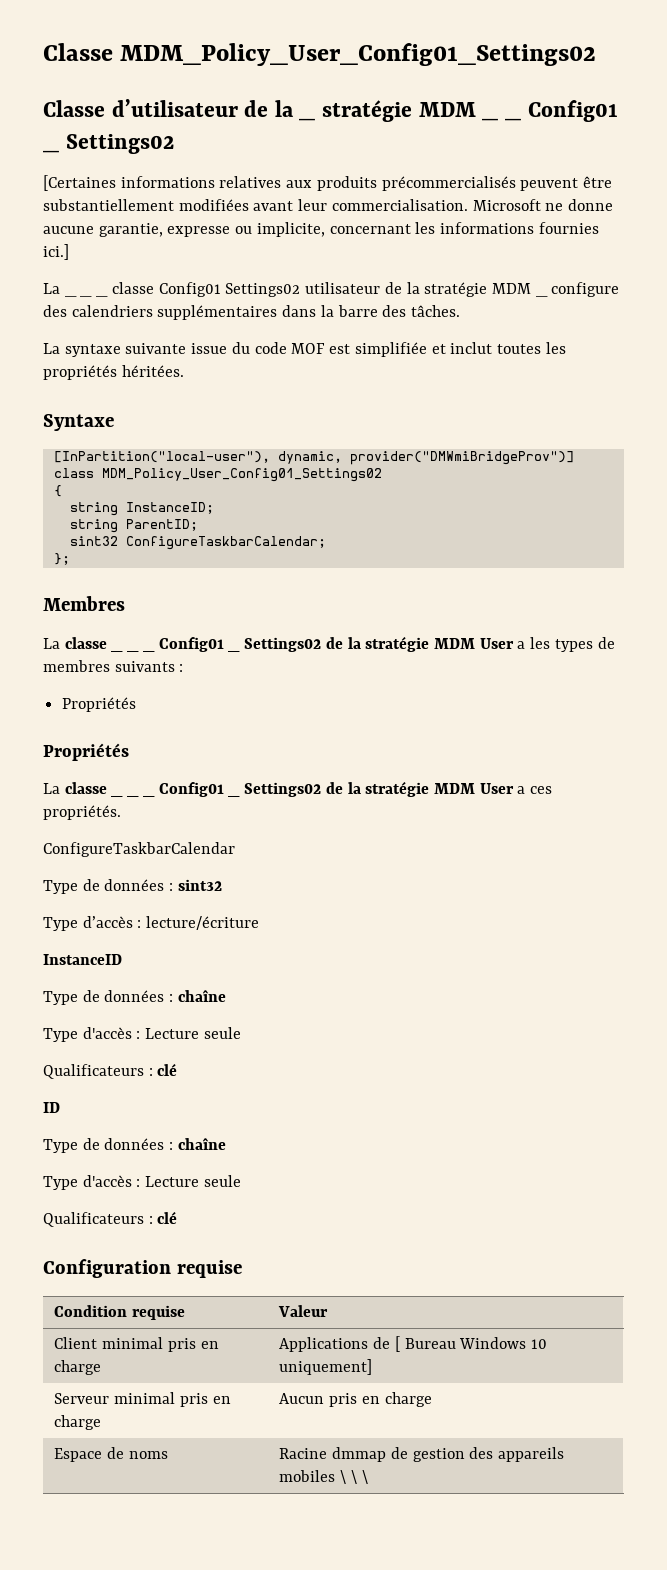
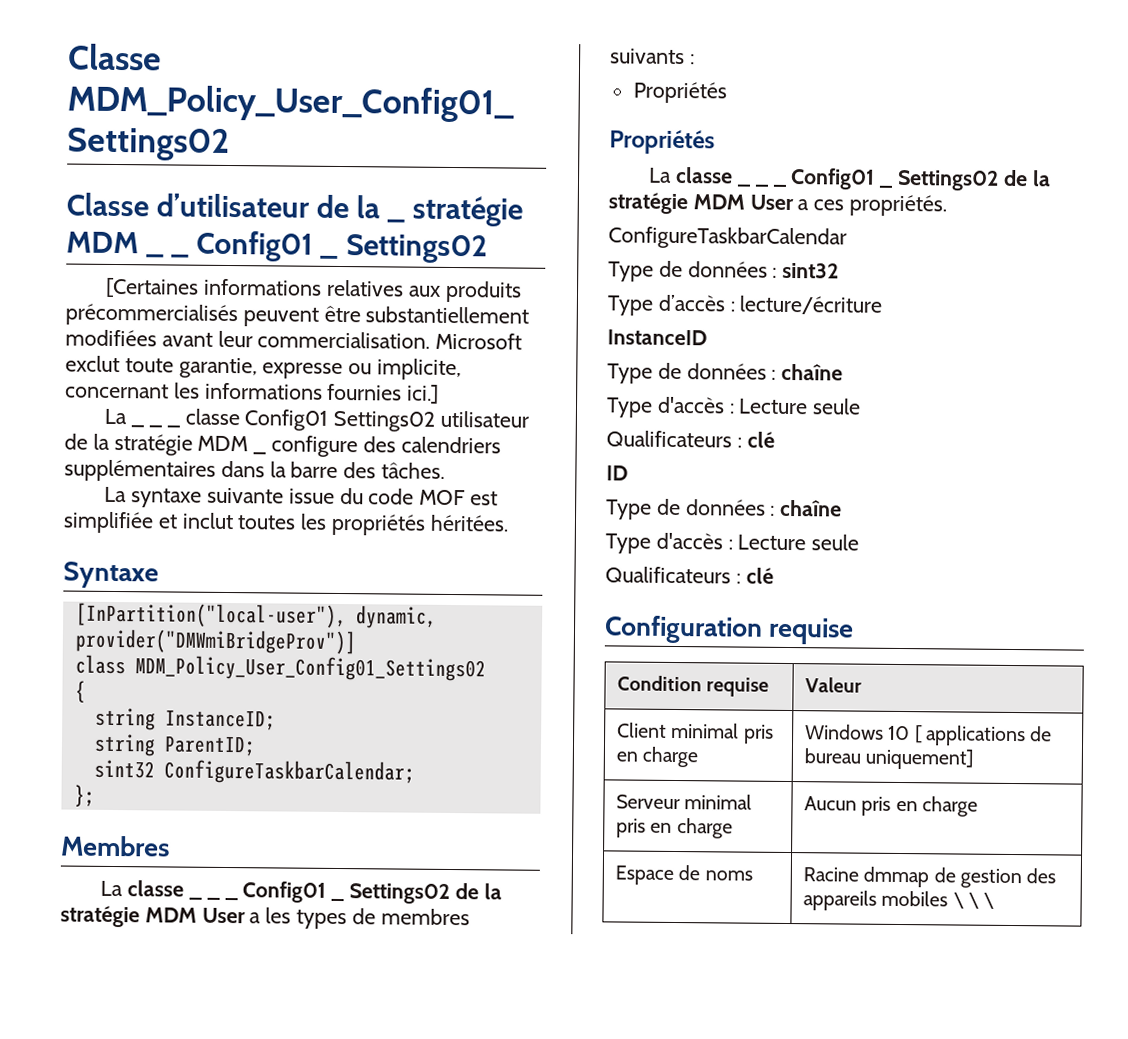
[545,199,614,211] [43,226,94,234] ne donne aucune -> [65,355,174,373] exclut toute
[279,1336,548,1352] Applications de [ Bureau Windows 10 -> [805,724,1053,747] [804,748,862,764] Windows 10 [ applications de bureau

